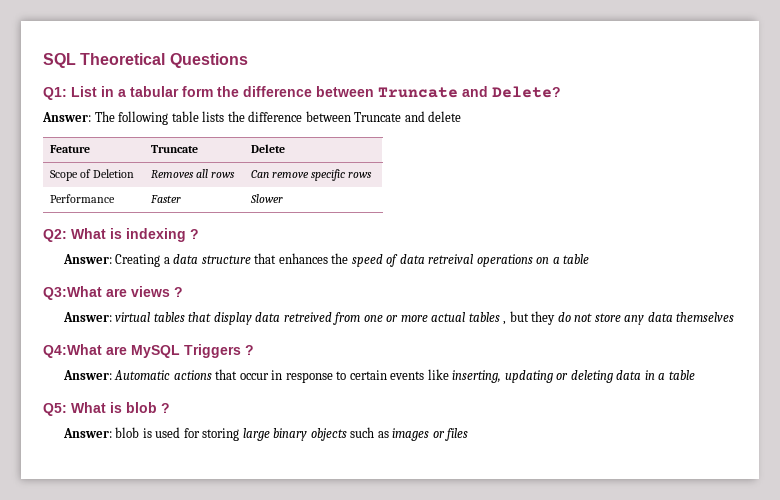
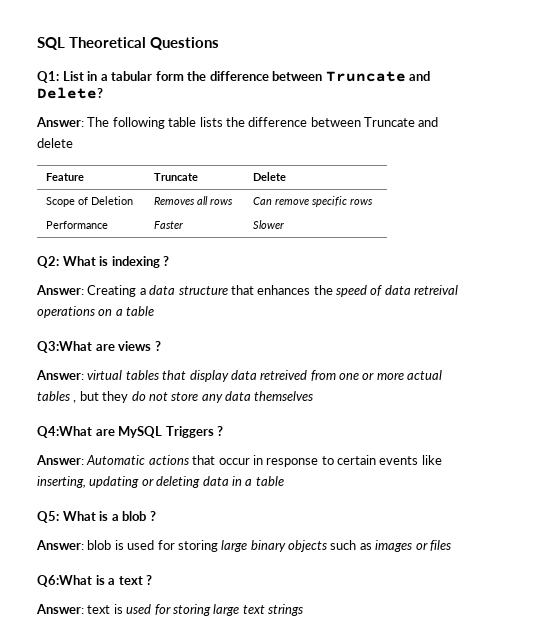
(122, 407) none -> [111,514,119,521] a
(469, 434) none -> [37,575,153,587] [36,604,303,616] // Q6:What is a text ? // Answer: text is used for storing large text strings

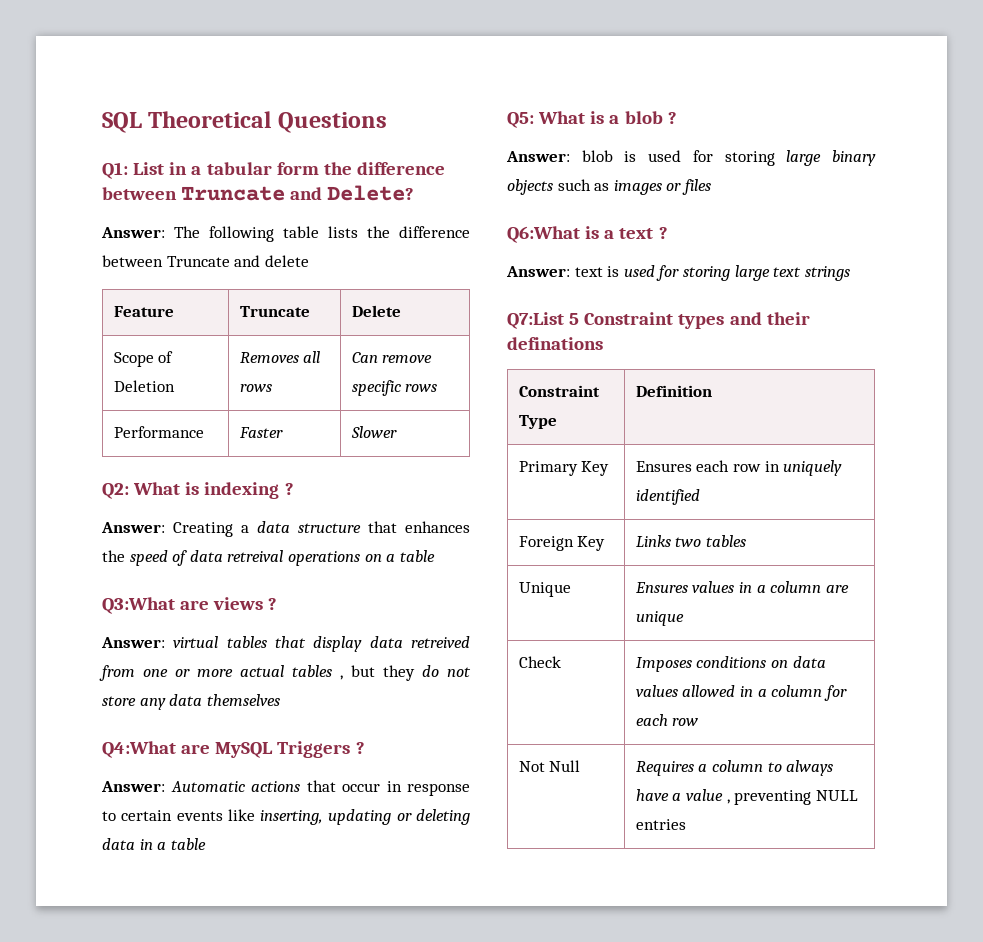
(303, 610) none -> [507,312,810,329] [507,337,603,350] [518,385,600,397] [518,415,557,429] [635,385,712,397] [518,461,610,476] [635,460,843,476] [635,489,700,505] [518,536,606,551] [635,535,747,547] [518,582,571,597] [634,581,849,593] [635,611,684,626] [518,656,561,668] [635,656,826,672] [635,685,847,701] [635,714,699,726] [518,760,581,772] [635,760,834,776] [635,789,858,805] [635,819,686,830] // Q7:List 5 Constraint types and their definations // Constraint Type | Definition // Primary Key | Ensures each row in uniquely identified // Foreign Key | Links two tables // Unique | Ensures values in a column are unique // Check | Imposes conditions on data values allowed in a column for each row // Not Null | Requires a column to always have a value , preventing NULL entries

